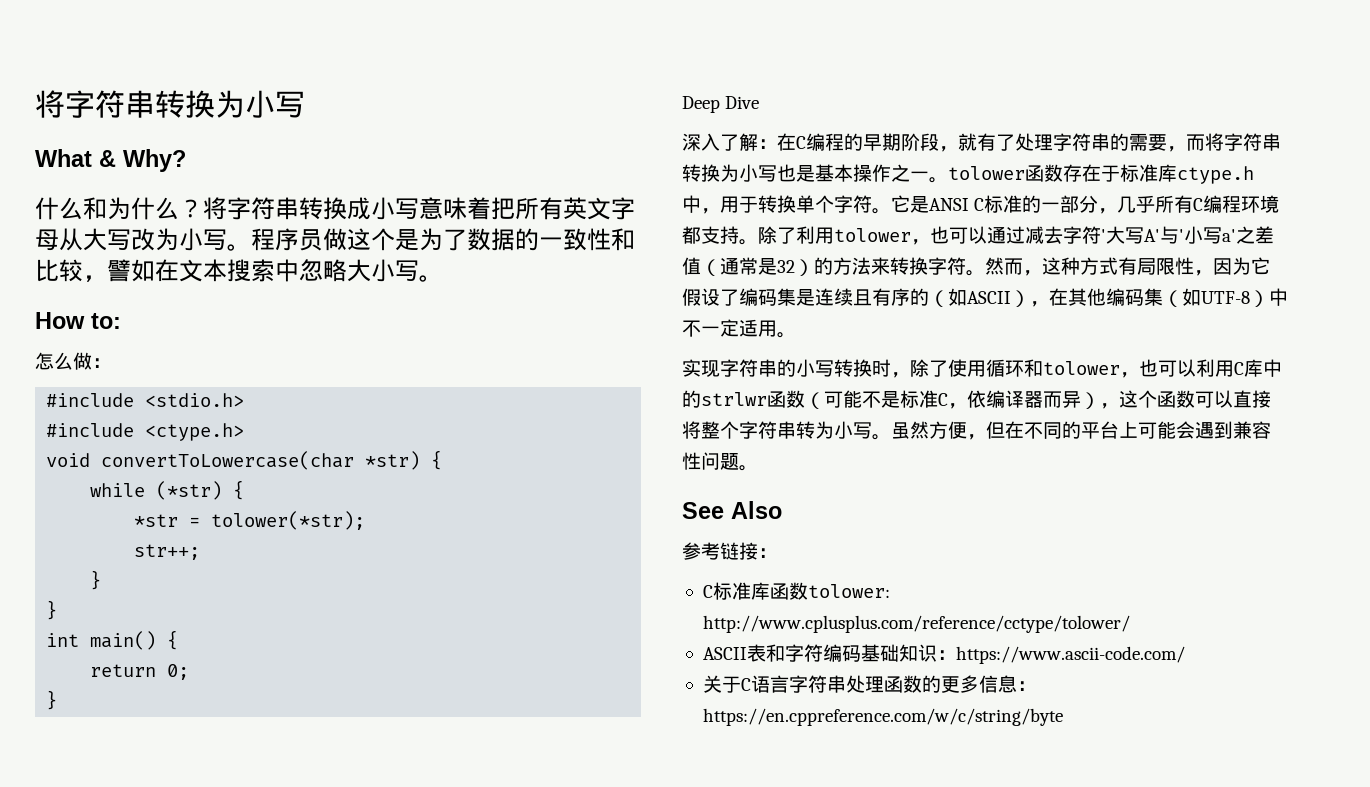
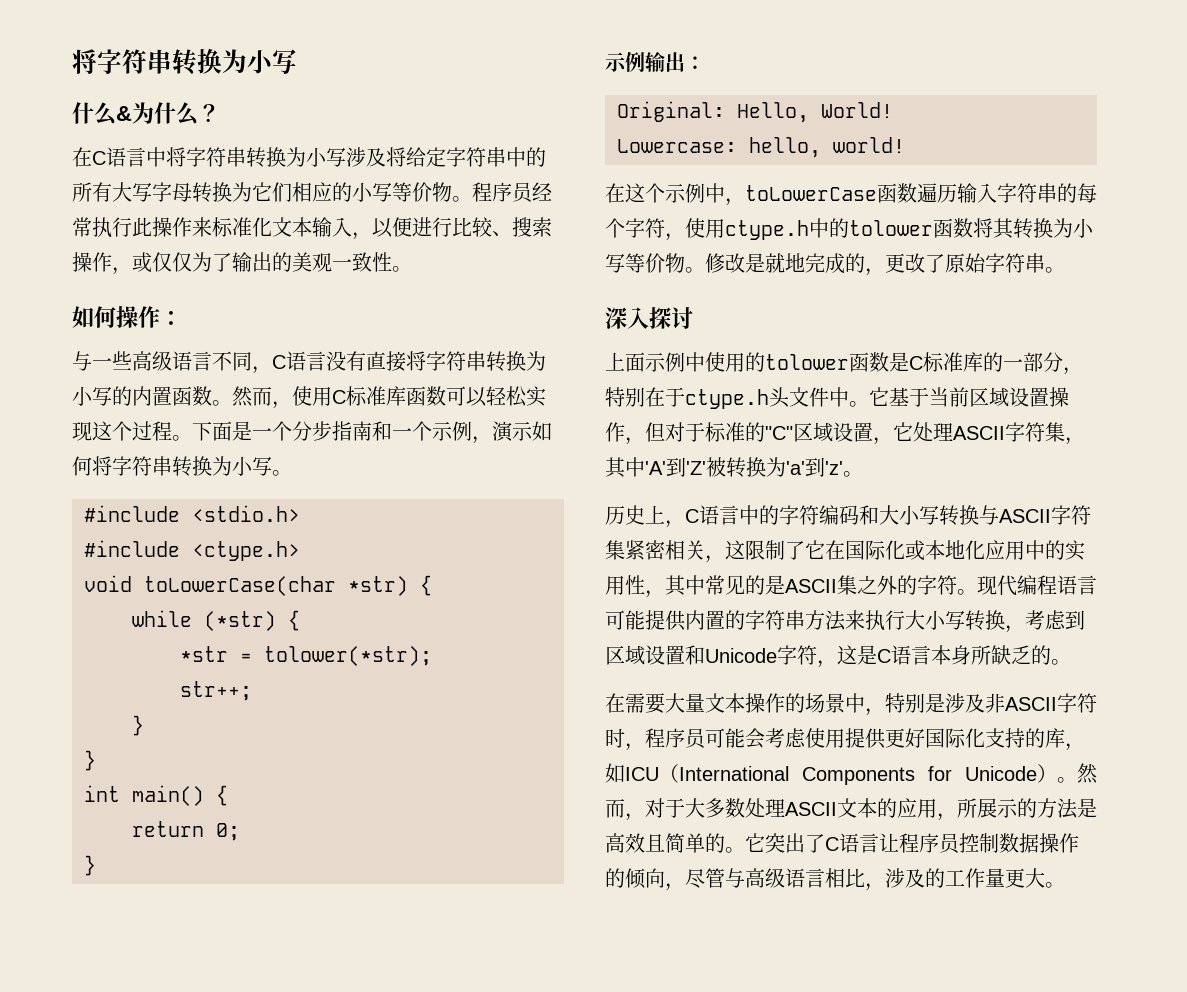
[35,90,305,118] [35,149,186,172] [35,197,107,220] 将字符串转换为小写 // What & Why? // 什么和 -> [72,48,297,75] [72,102,132,126] 将字符串转换为小写 // 什么&
[203,197,635,220] [35,228,635,251] [35,259,443,282] [35,312,121,329] [35,352,111,370] 将字符串转换成小写意味着把所有英文字母从大写改为小写。程序员做这个是为了数据的一致性和比较，譬如在文本搜索中忽略大小写。 // How to: // 怎么做： -> [72,147,546,168] [72,182,552,203] [72,217,552,240] [72,252,412,275] [72,306,182,328] [72,351,546,374] [72,386,546,409] [72,421,552,444] [72,456,292,477] // 在C语言中将字符串转换为小写涉及将给定字符串中的所有大写字母转换为它们相应的小写等价物。程序员经常执行此操作来标准化文本输入，以便进行比较、搜索操作，或仅仅为了输出的美观一致性。 // 如何操作： // 与一些高级语言不同，C语言没有直接将字符串转换为小写的内置函数。然而，使用C标准库函数可以轻松实现这个过程。下面是一个分步指南和一个示例，演示如何将字符串转换为小写。
[101,451,355,470] convertToLowercase(char -> [144,576,336,596] toLowerCase(char
[682,96,760,113] [682,133,1281,152] [682,164,1254,184] [682,195,1280,214] [682,226,1274,245] [682,257,1270,276] [682,288,1288,307] [682,319,796,338] [682,359,1282,378] [682,390,1271,409] [682,421,1271,440] [682,452,758,471] [682,501,782,519] [682,542,777,560] [702,582,890,600] [702,615,1130,633] [702,644,1185,664] [702,675,1036,693] [702,708,1063,726] Deep Dive // 深入了解：在C编程的早期阶段，就有了处理字符串的需要，而将字符串转换为小写也是基本操作之一。tolower函数存在于标准库ctype.h中，用于转换单个字符。它是ANSI C标准的一部分，几乎所有C编程环境都支持。除了利用tolower，也可以通过减去字符'大写A'与'小写a'之差值（通常是32）的方法来转换字符。然而，这种方式有局限性，因为它假设了编码集是连续且有序的（如ASCII），在其他编码集（如UTF-8）中不一定适用。 // 实现字符串的小写转换时，除了使用循环和tolower，也可以利用C库中的strlwr函数（可能不是标准C，依编译器而异），这个函数可以直接将整个字符串转为小写。虽然方便，但在不同的平台上可能会遇到兼容性问题。 // See Also // 参考链接： // C标准库函数tolower: http://www.cplusplus.com/reference/cctype/tolower/ // ASCII表和字符编码基础知识：https://www.ascii-code.com/ // 关于C语言字符串处理函数的更多信息：https://en.cppreference.com/w/c/string/byte -> [605,51,705,72] [617,101,893,123] [617,137,905,158] [605,183,1097,206] [605,218,1094,241] [605,253,1065,276] [605,307,693,329] [605,352,1083,375] [605,387,1069,409] [605,422,1085,445] [605,457,863,478] [605,505,1091,528] [605,540,1085,563] [605,575,1097,598] [605,610,1085,633] [605,645,1071,668] [605,693,1097,716] [605,728,1085,751] [605,763,1098,785] [605,798,1097,821] [605,833,1079,854] [605,868,1065,891] 示例输出： // Original: Hello, World! // Lowercase: hello, world! // 在这个示例中，toLowerCase函数遍历输入字符串的每个字符，使用ctype.h中的tolower函数将其转换为小写等价物。修改是就地完成的，更改了原始字符串。 // 深入探讨 // 上面示例中使用的tolower函数是C标准库的一部分，特别在于ctype.h头文件中。它基于当前区域设置操作，但对于标准的"C"区域设置，它处理ASCII字符集，其中'A'到'Z'被转换为'a'到'z'。 // 历史上，C语言中的字符编码和大小写转换与ASCII字符集紧密相关，这限制了它在国际化或本地化应用中的实用性，其中常见的是ASCII集之外的字符。现代编程语言可能提供内置的字符串方法来执行大小写转换，考虑到区域设置和Unicode字符，这是C语言本身所缺乏的。 // 在需要大量文本操作的场景中，特别是涉及非ASCII字符时，程序员可能会考虑使用提供更好国际化支持的库，如ICU（International Components for Unicode）。然而，对于大多数处理ASCII文本的应用，所展示的方法是高效且简单的。它突出了C语言让程序员控制数据操作的倾向，尽管与高级语言相比，涉及的工作量更大。

